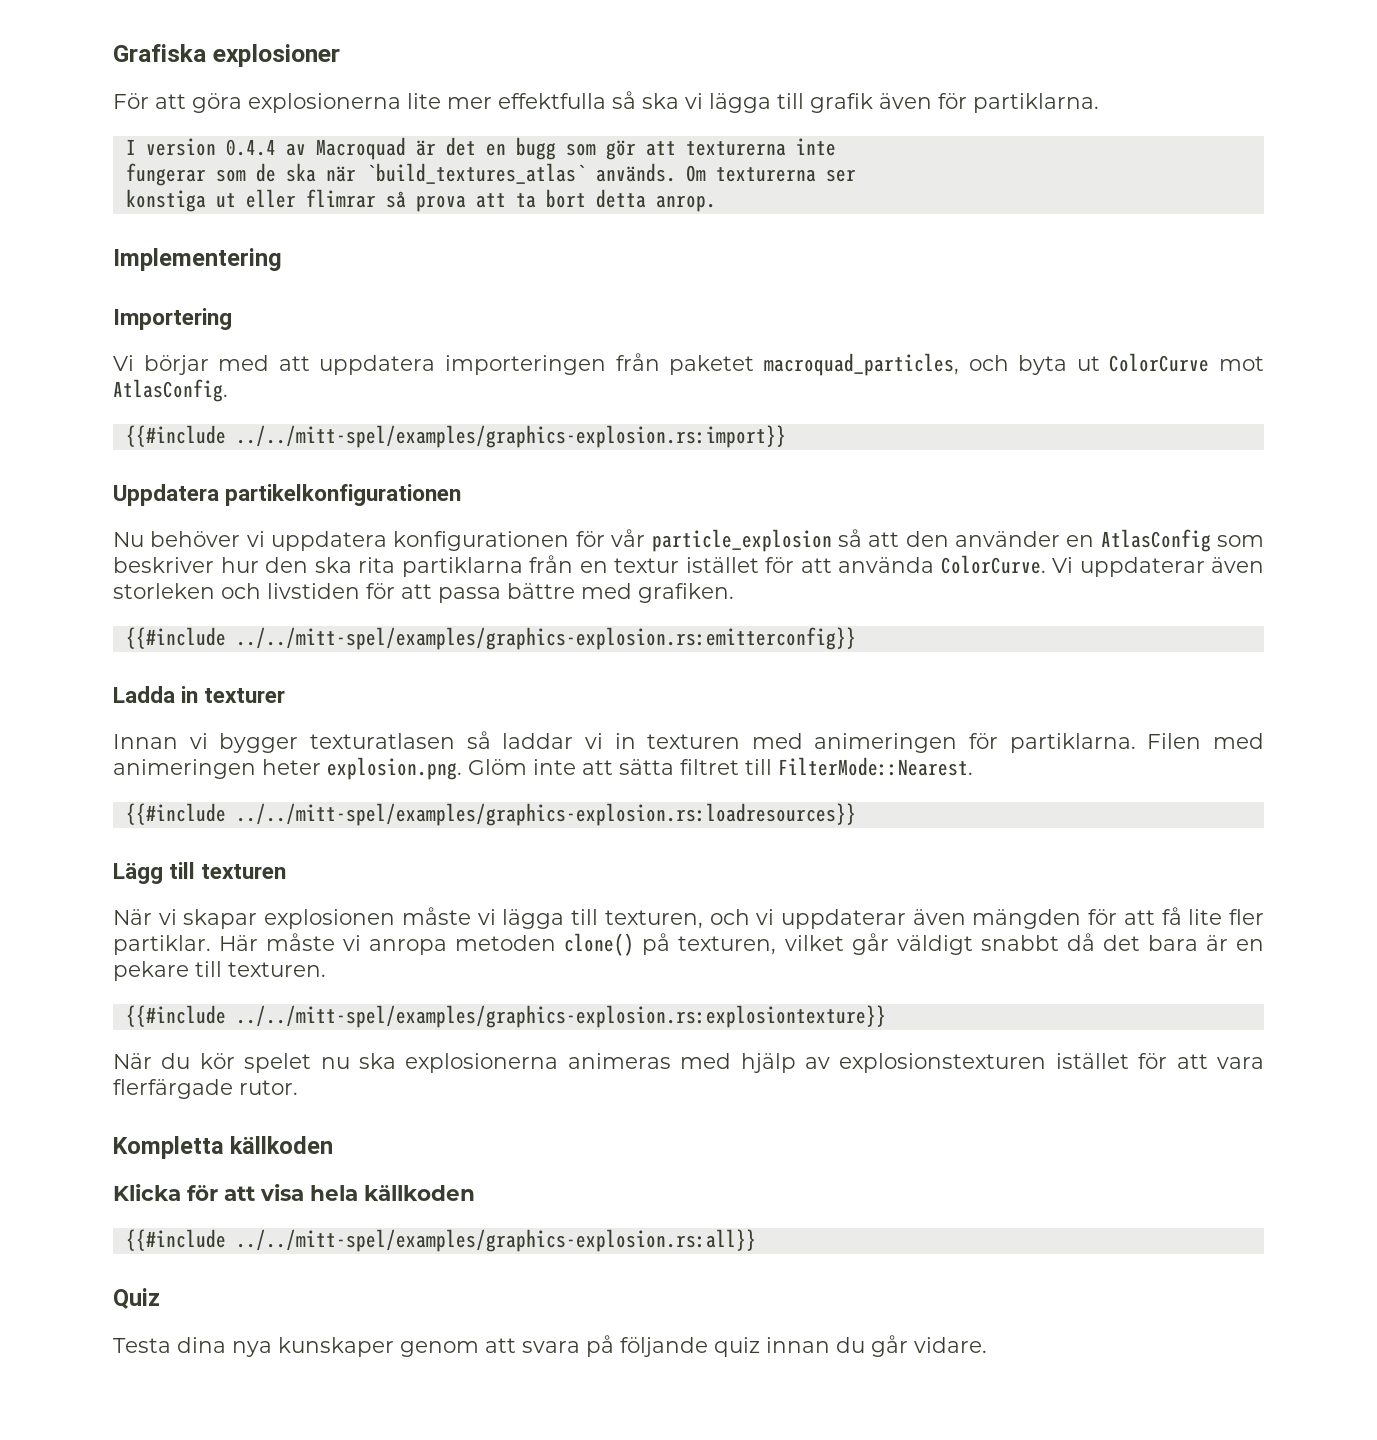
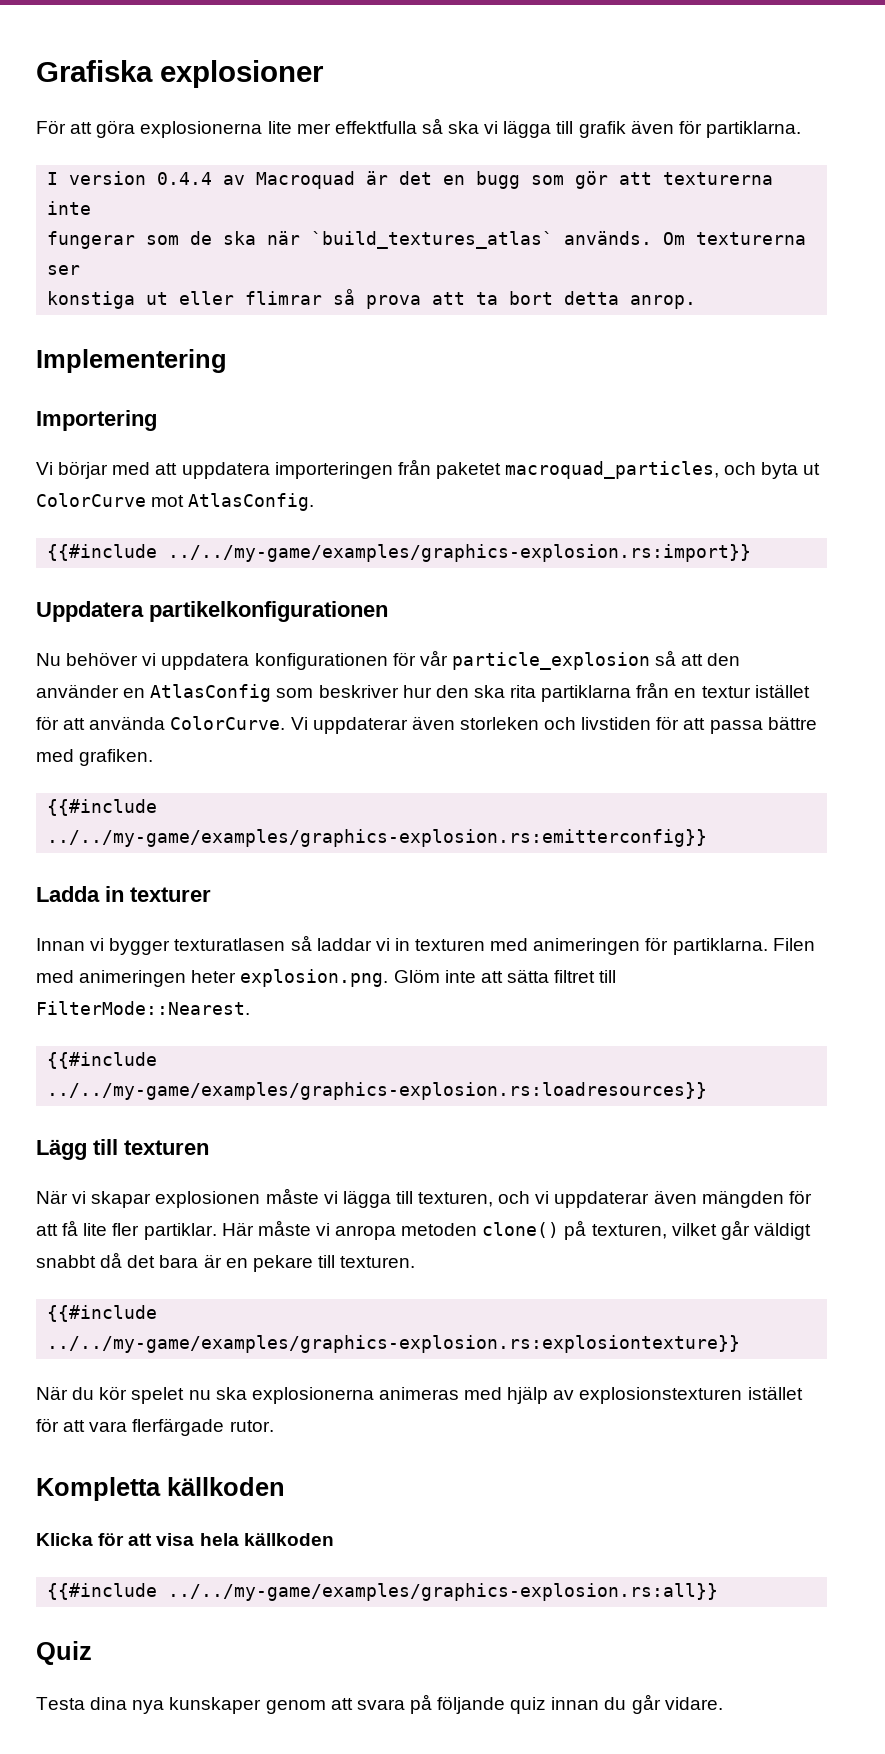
[235,425,786,448] ../../mitt-spel/examples/graphics-explosion.rs:import}} -> [168,544,752,562] ../../my-game/examples/graphics-explosion.rs:import}}
[235,627,856,650] ../../mitt-spel/examples/graphics-explosion.rs:emitterconfig}} -> [47,829,708,847] ../../my-game/examples/graphics-explosion.rs:emitterconfig}}
[235,803,856,826] ../../mitt-spel/examples/graphics-explosion.rs:loadresources}} -> [47,1082,708,1100] ../../my-game/examples/graphics-explosion.rs:loadresources}}
[235,1005,886,1028] ../../mitt-spel/examples/graphics-explosion.rs:explosiontexture}} -> [47,1335,741,1353] ../../my-game/examples/graphics-explosion.rs:explosiontexture}}
[235,1229,756,1252] ../../mitt-spel/examples/graphics-explosion.rs:all}} -> [168,1583,719,1601] ../../my-game/examples/graphics-explosion.rs:all}}

